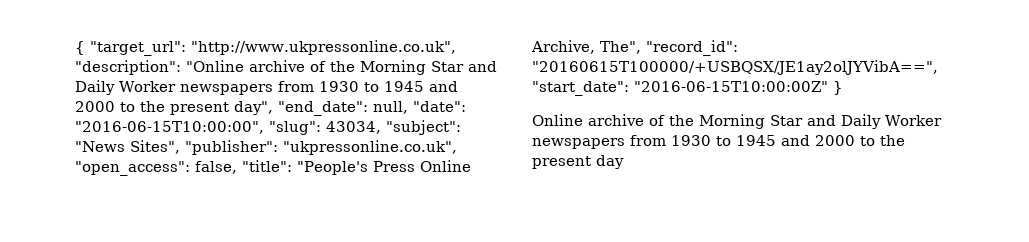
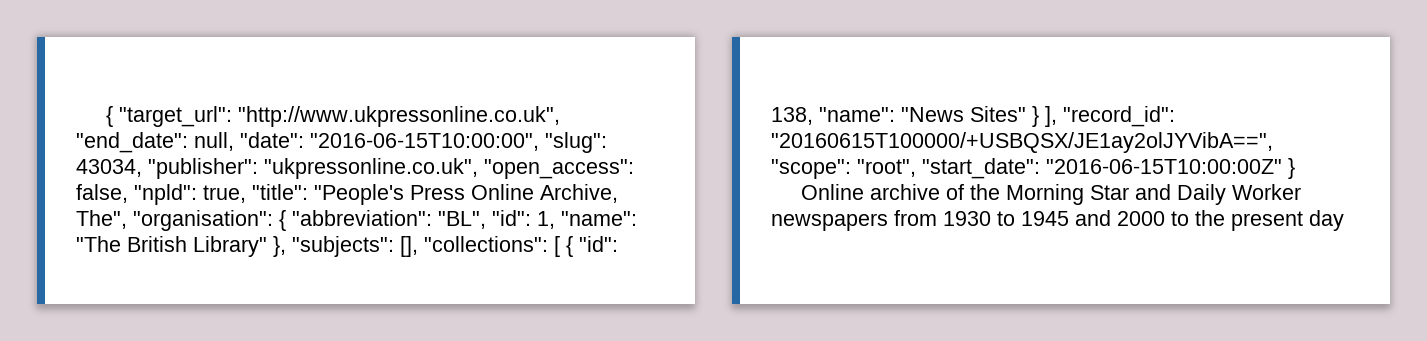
[75,60,497,75] [75,80,458,95] [75,101,273,115] "description": "Online archive of the Morning Star and Daily Worker newspapers from 1930 to 1945 and 2000 to the present day", -> (561, 116) none
[386,120,461,135] [75,140,180,154] "subject": "News Sites", -> (142, 168) none
(237, 167) none -> [134,184,246,205] "npld": true,
[646,40,738,56] [532,60,938,75] "record_id": "20160615T100000/+USBQSX/JE1ay2olJYVibA==", -> [133,210,637,231] [76,236,618,257] [771,106,1175,127] [771,132,1273,153] [771,159,916,179] "organisation": { "abbreviation": "BL", "id": 1, "name": "The British Library" }, "subjects": [], "collections": [ { "id": 138, "name": "News Sites" } ], "record_id": "20160615T100000/+USBQSX/JE1ay2olJYVibA==", "scope": "root",

